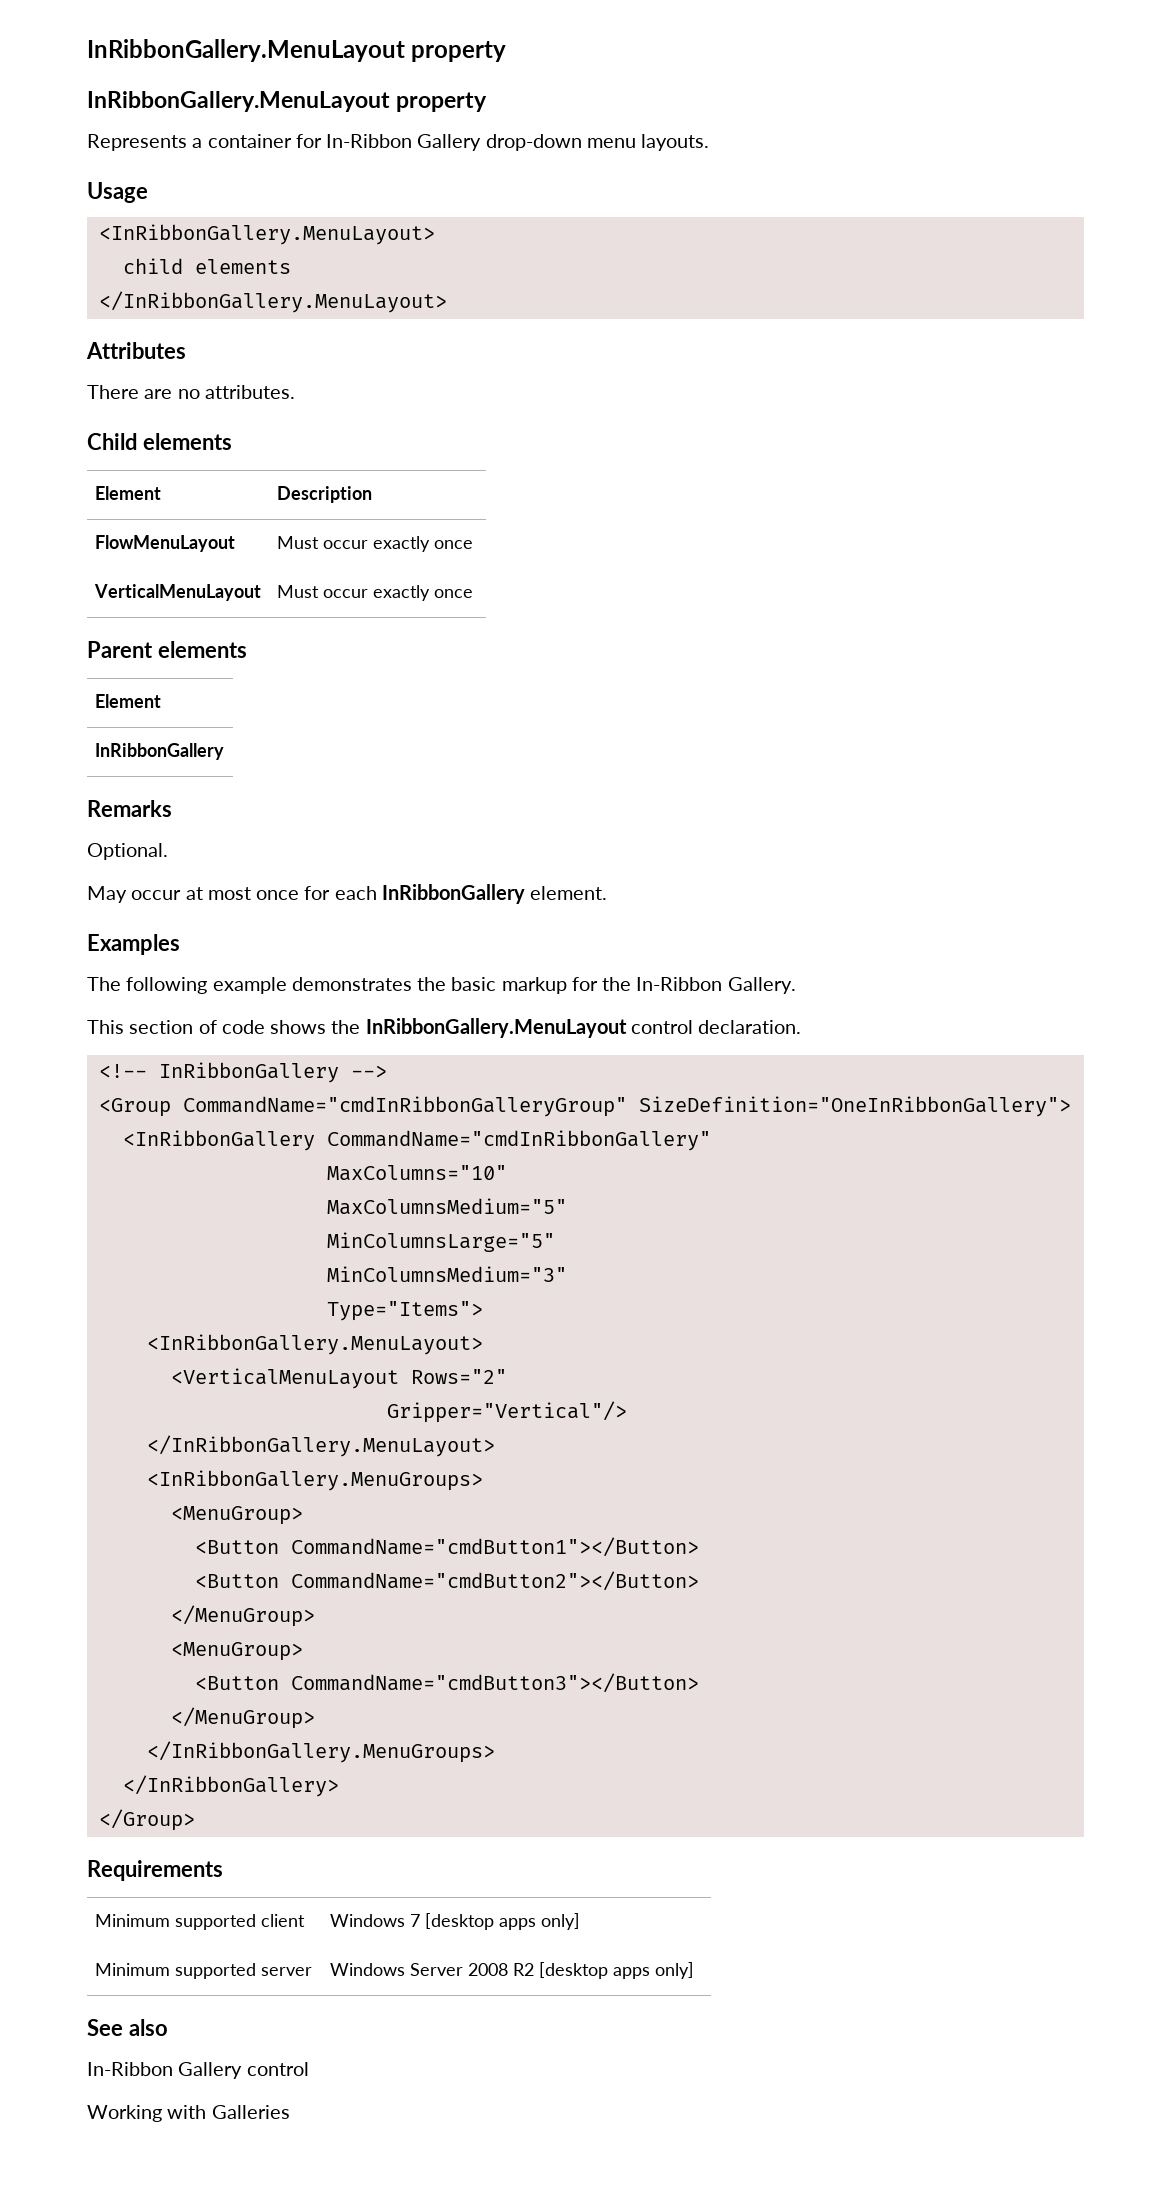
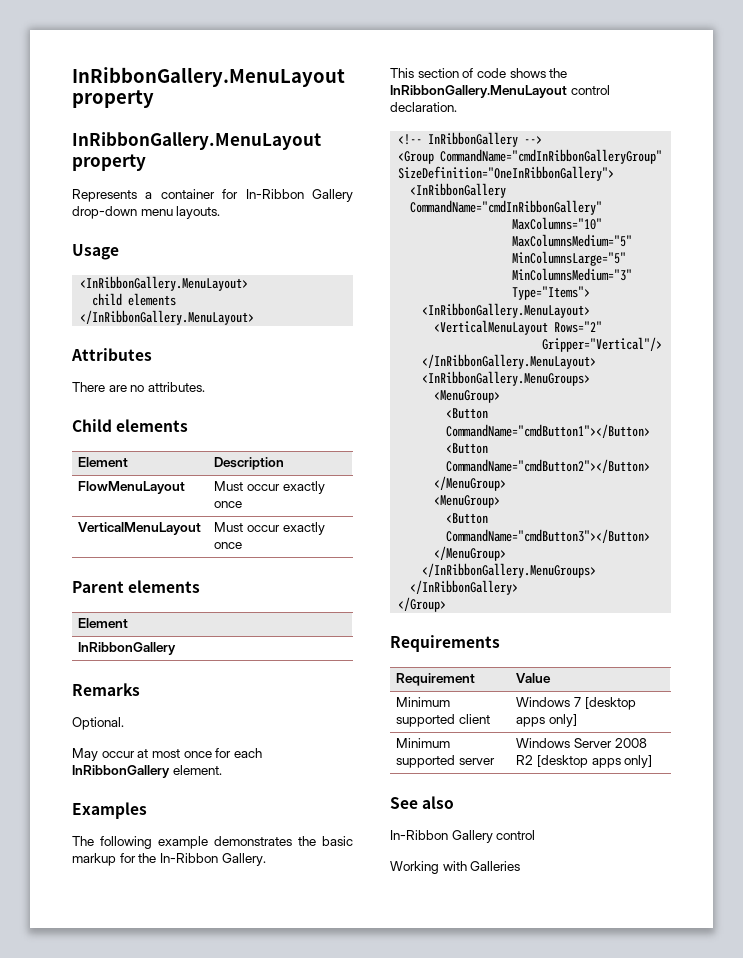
(223, 1870) none -> [396,673,476,686] [516,673,552,683] // Requirement | Value

